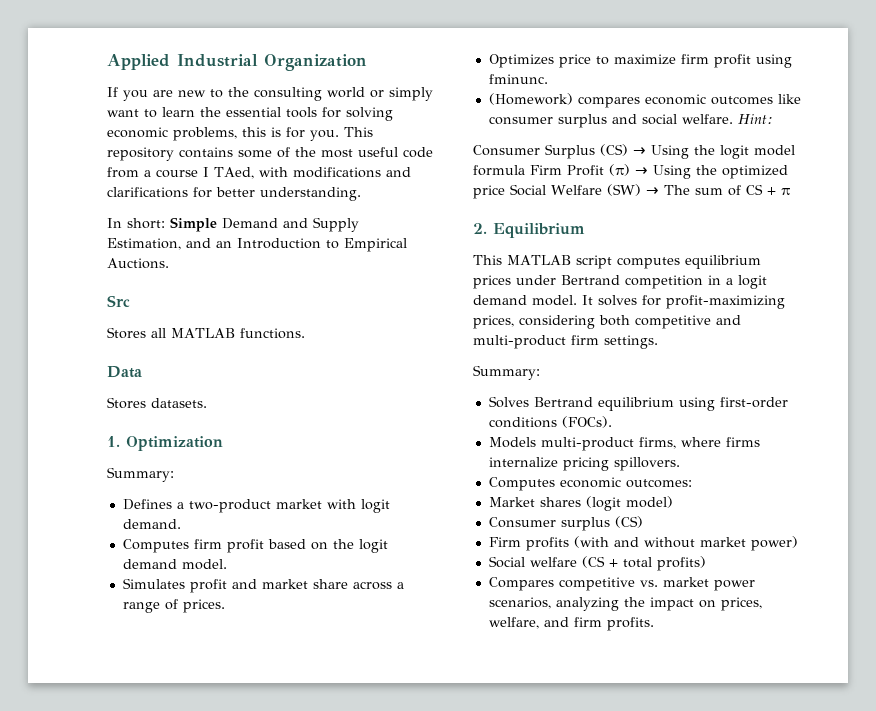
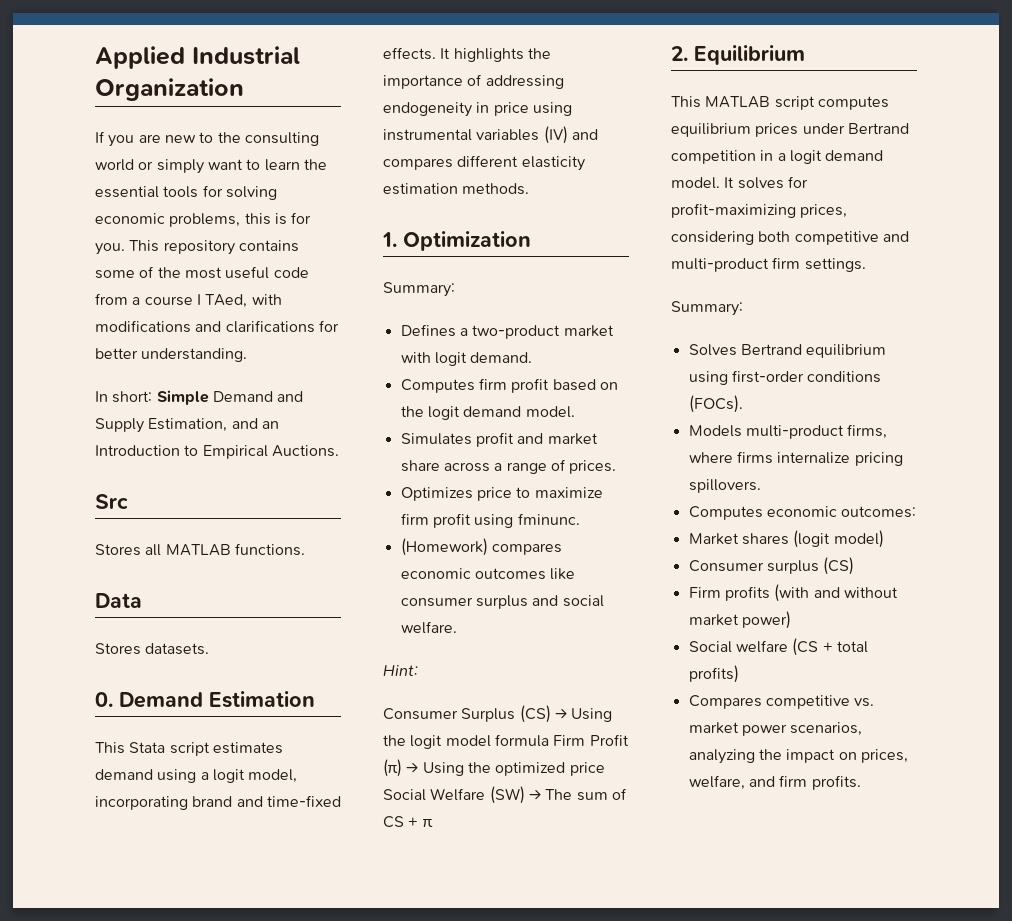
(207, 403) none -> [95,691,315,708] [95,742,283,756] [95,769,298,783] [95,795,341,810] [383,47,551,62] [383,74,564,89] [383,102,572,117] [383,126,598,144] [383,155,585,171] [383,183,530,195] // 0. Demand Estimation // This Stata script estimates demand using a logit model, incorporating brand and time-fixed effects. It highlights the importance of addressing endogeneity in price using instrumental variables (IV) and compares different elasticity estimation methods.
(733, 119) none -> (457, 627) //

